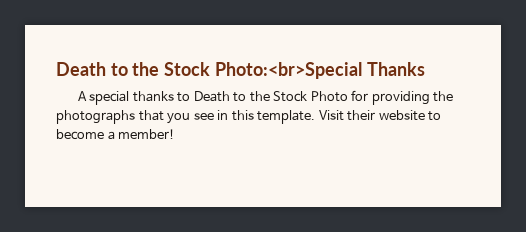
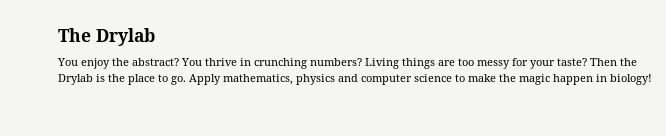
[56,62,425,79] [77,90,454,105] [56,110,442,124] [56,129,176,140] Death to the Stock Photo:<br>Special Thanks // A special thanks to Death to the Stock Photo for providing the photographs that you see in this template. Visit their website to become a member! -> [58,28,155,46] [57,58,637,69] [58,74,652,85] The Drylab // You enjoy the abstract? You thrive in crunching numbers? Living things are too messy for your taste? Then the Drylab is the place to go. Apply mathematics, physics and computer science to make the magic happen in biology!

